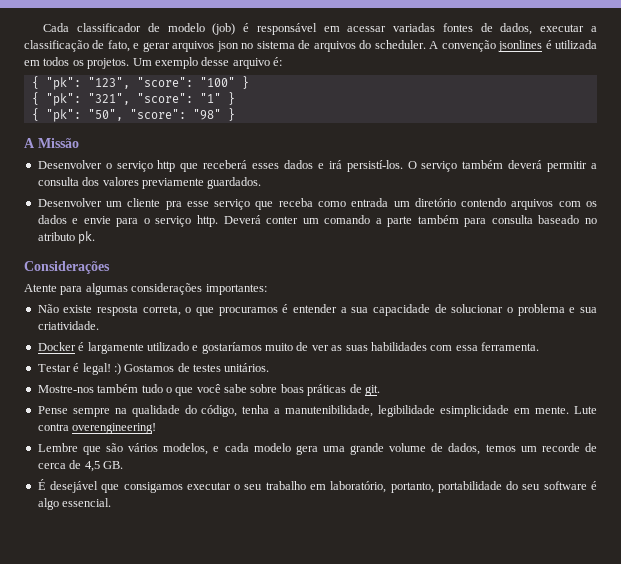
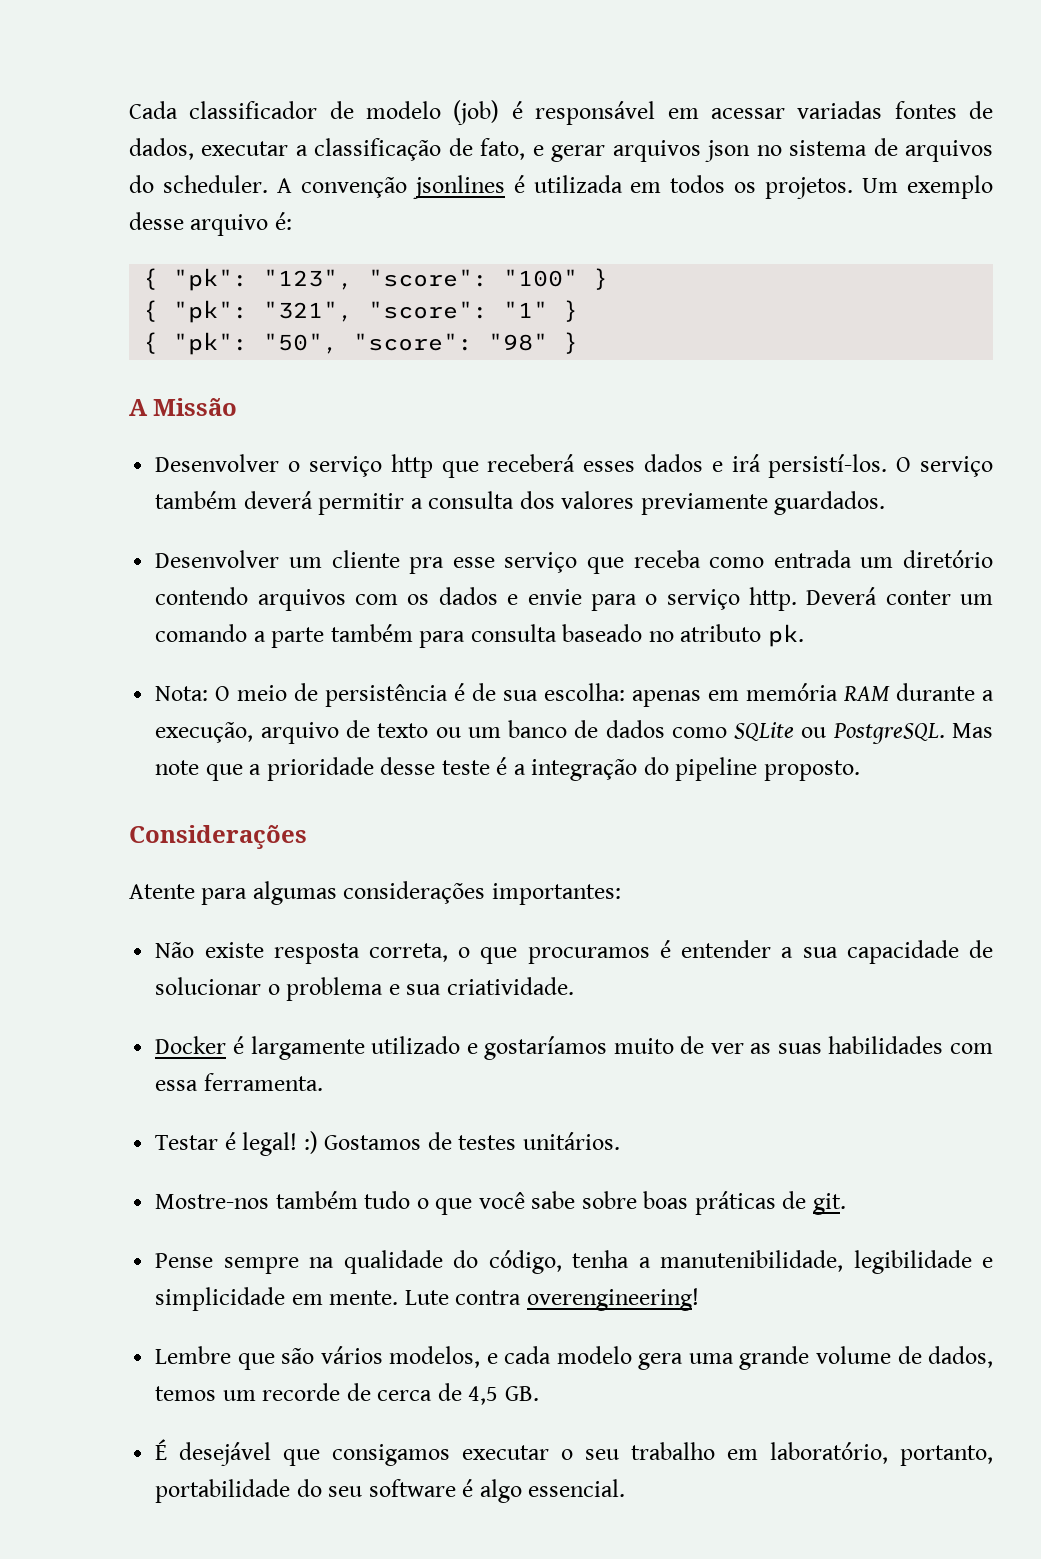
(96, 237) none -> [155,683,994,707] [155,720,993,744] [155,757,860,781] // Nota: O meio de persistência é de sua escolha: apenas em memória RAM durante a execução, arquivo de texto ou um banco de dados como SQLite ou PostgreSQL. Mas note que a prioridade desse teste é a integração do pipeline proposto.
[440,405,510,417] esimplicidade -> [982,1257,994,1268] [155,1287,286,1311] e simplicidade

